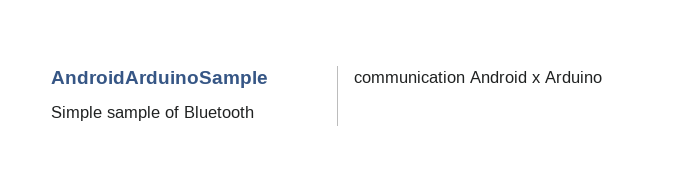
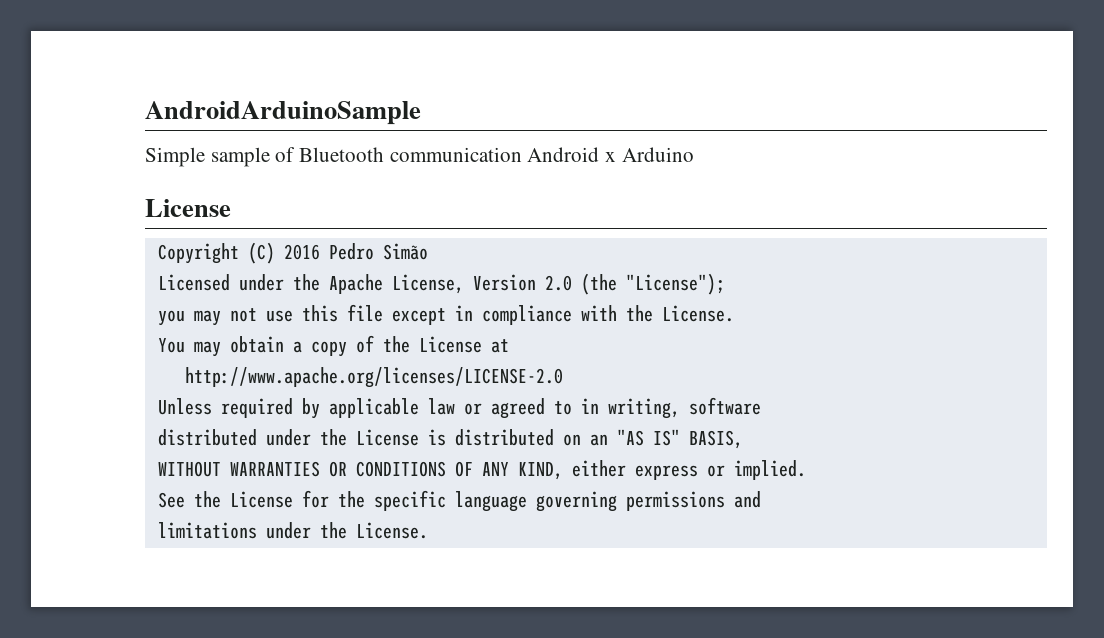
(602, 77) none -> [145,199,231,217] [157,242,428,264] [157,273,725,295] [157,304,734,326] [157,335,509,357] [184,367,563,388] [157,397,761,419] [157,429,743,449] [157,460,806,480] [157,490,761,512] [157,522,428,539] // License // Copyright (C) 2016 Pedro Simão // Licensed under the Apache License, Version 2.0 (the "License"); // you may not use this file except in compliance with the License. // You may obtain a copy of the License at // http://www.apache.org/licenses/LICENSE-2.0 // Unless required by applicable law or agreed to in writing, software // distributed under the License is distributed on an "AS IS" BASIS, // WITHOUT WARRANTIES OR CONDITIONS OF ANY KIND, either express or implied. // See the License for the specific language governing permissions and // limitations under the License.

